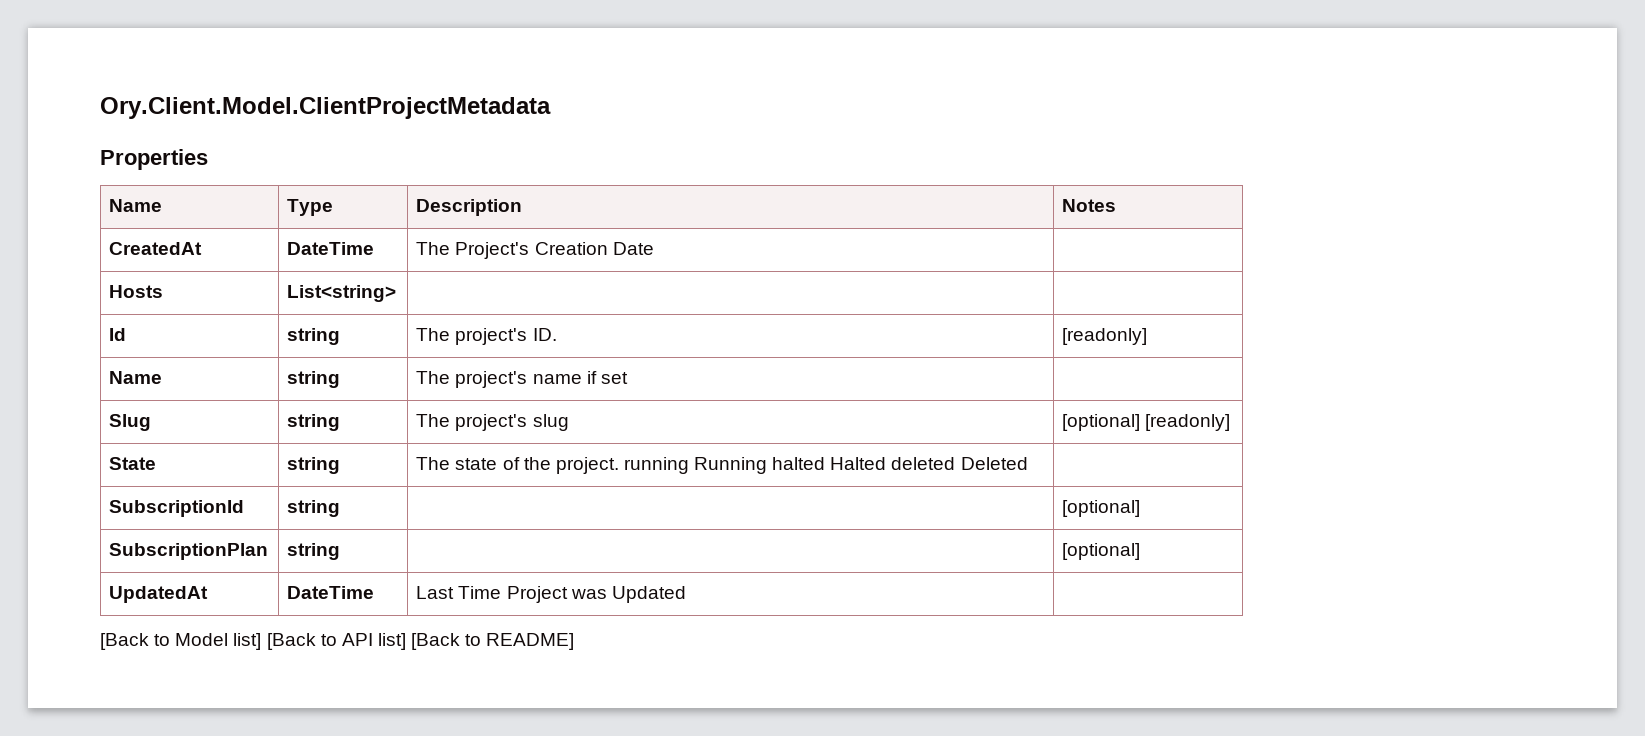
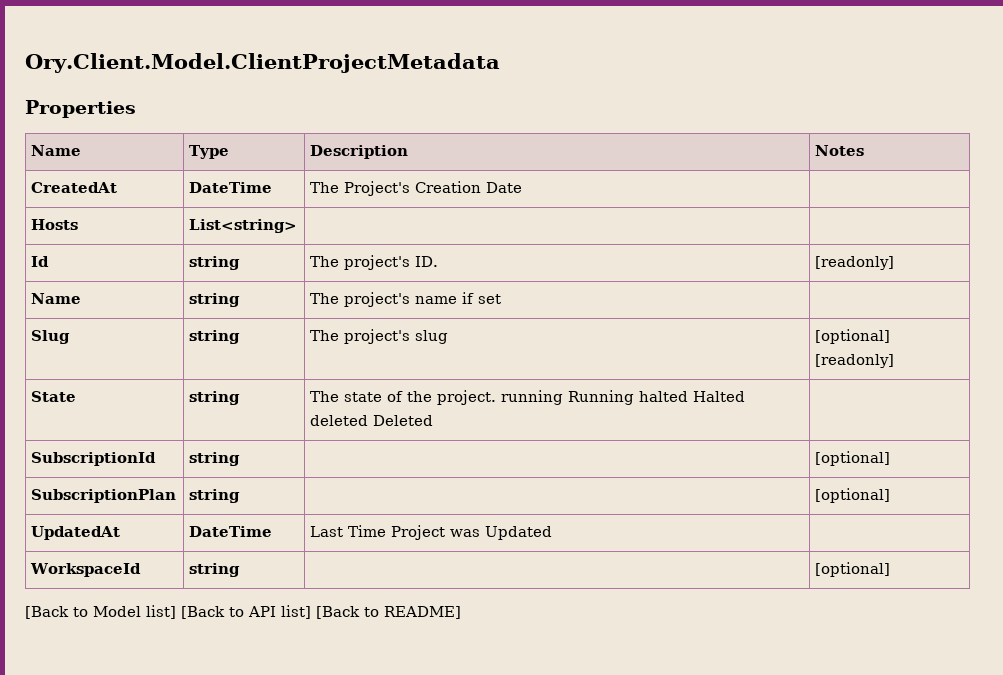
(686, 594) none -> [30,563,142,577] [189,563,241,577] [815,562,891,577] // WorkspaceId | string | | [optional]

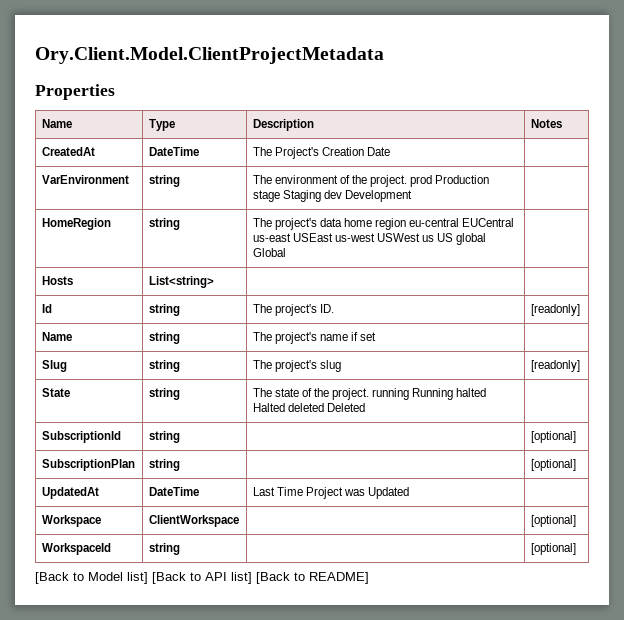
(523, 187) none -> [41,175,129,184] [148,175,180,187] [252,175,490,187] [252,190,412,202] [41,218,111,230] [148,218,180,230] [252,218,515,230] [252,233,487,245] [252,248,286,257] // VarEnvironment | string | The environment of the project. prod Production stage Staging dev Development | // HomeRegion | string | The project's data home region eu-central EUCentral us-east USEast us-west USWest us US global Global |
[815,329,891,344] [optional] -> (341, 366) none
(553, 533) none -> [41,515,101,527] [148,515,239,527] [530,515,576,527] // Workspace | ClientWorkspace | | [optional]

